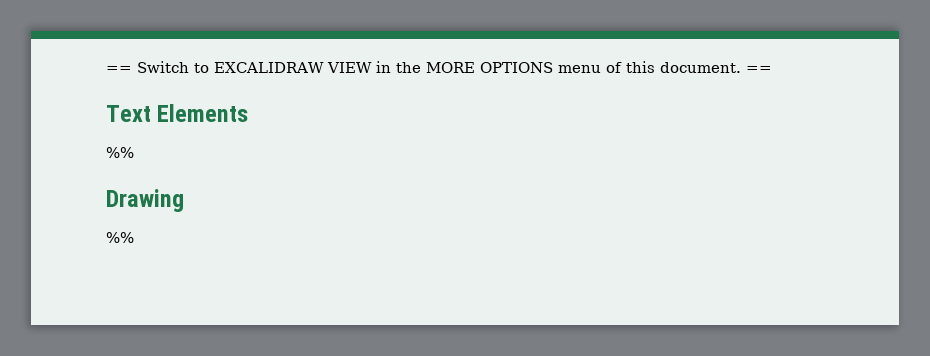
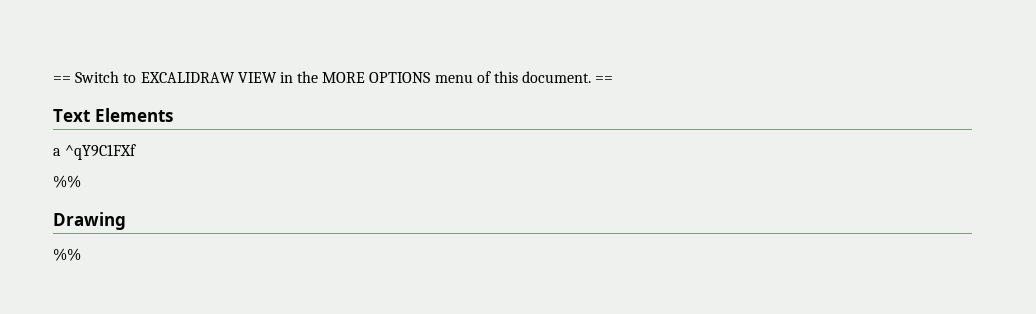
(249, 113) none -> [53,144,137,160] // a ^qY9C1FXf

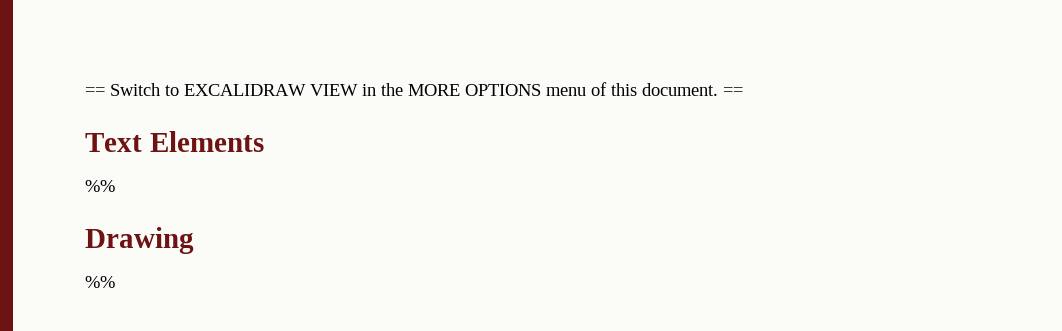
[53,144,137,160] // a ^qY9C1FXf -> (264, 141) none

